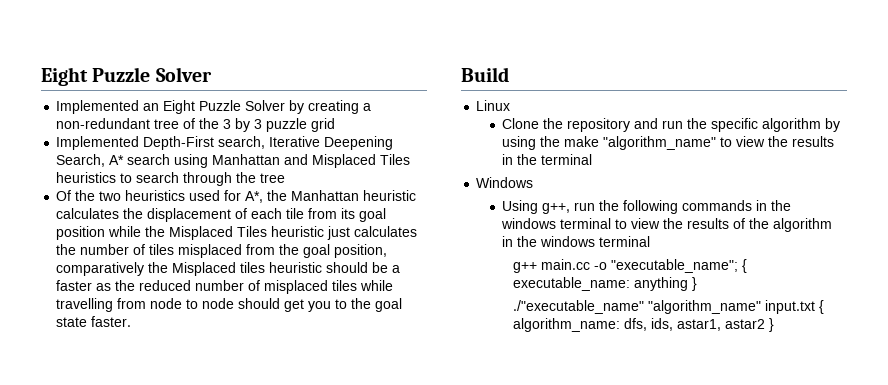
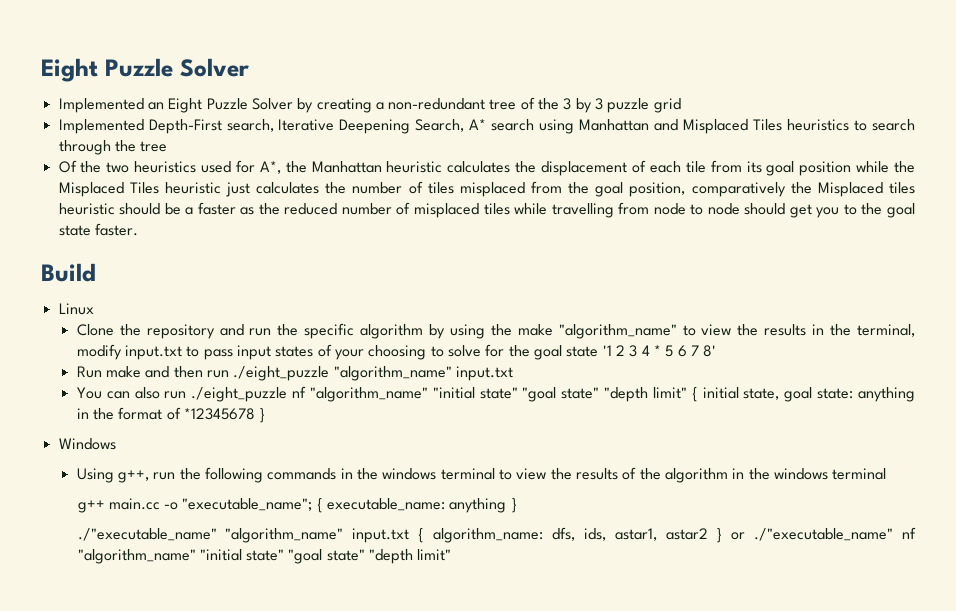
[541,154,593,165] terminal -> [857,324,916,337] [76,344,717,360] [76,366,514,381] [76,386,915,402] [76,407,266,423] terminal, modify input.txt to pass input states of your choosing to solve for the goal state '1 2 3 4 * 5 6 7 8' // Run make and then run ./eight_puzzle "algorithm_name" input.txt // You can also run ./eight_puzzle nf "algorithm_name" "initial state" "goal state" "depth limit" { initial state, goal state: anything in the format of *12345678 }
(774, 325) none -> [731,527,916,541] [77,549,452,564] or ./"executable_name" nf "algorithm_name" "initial state" "goal state" "depth limit"

